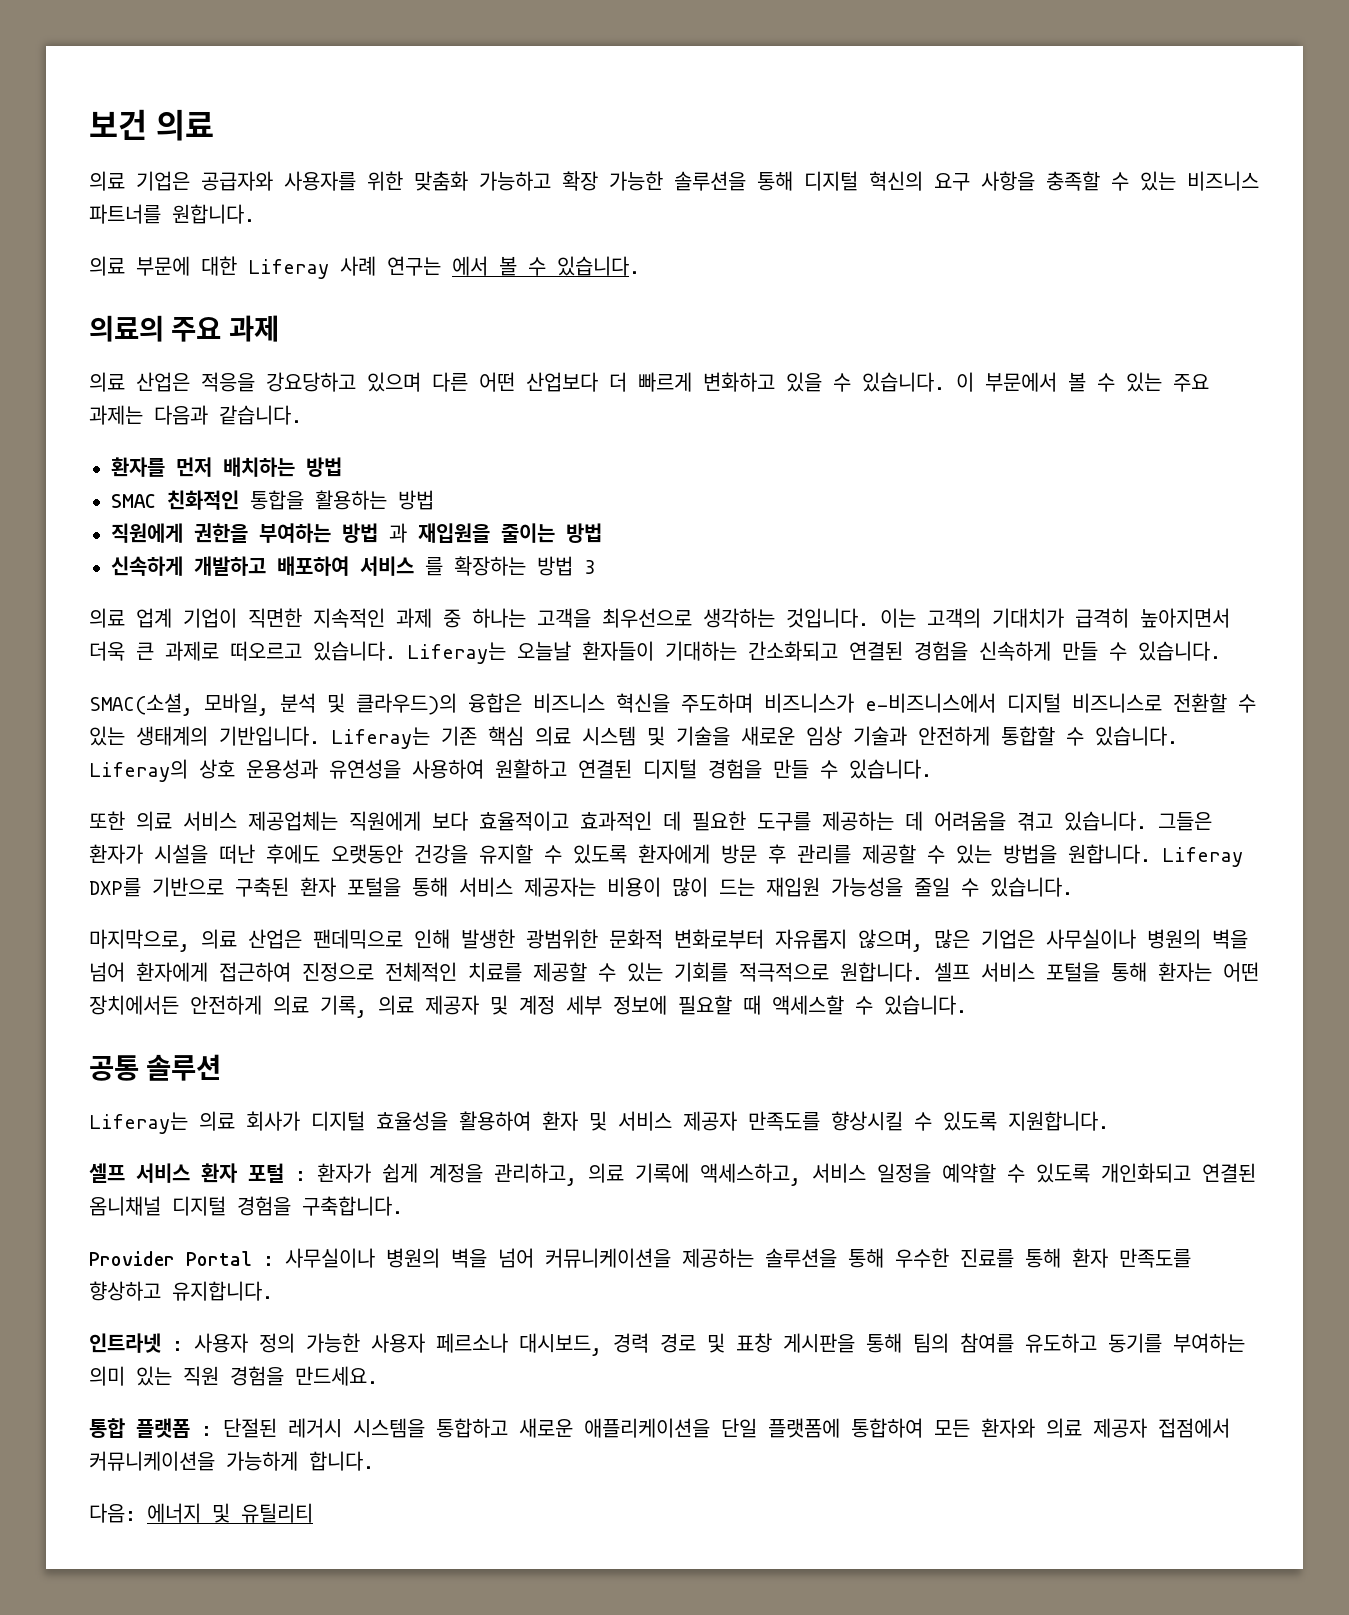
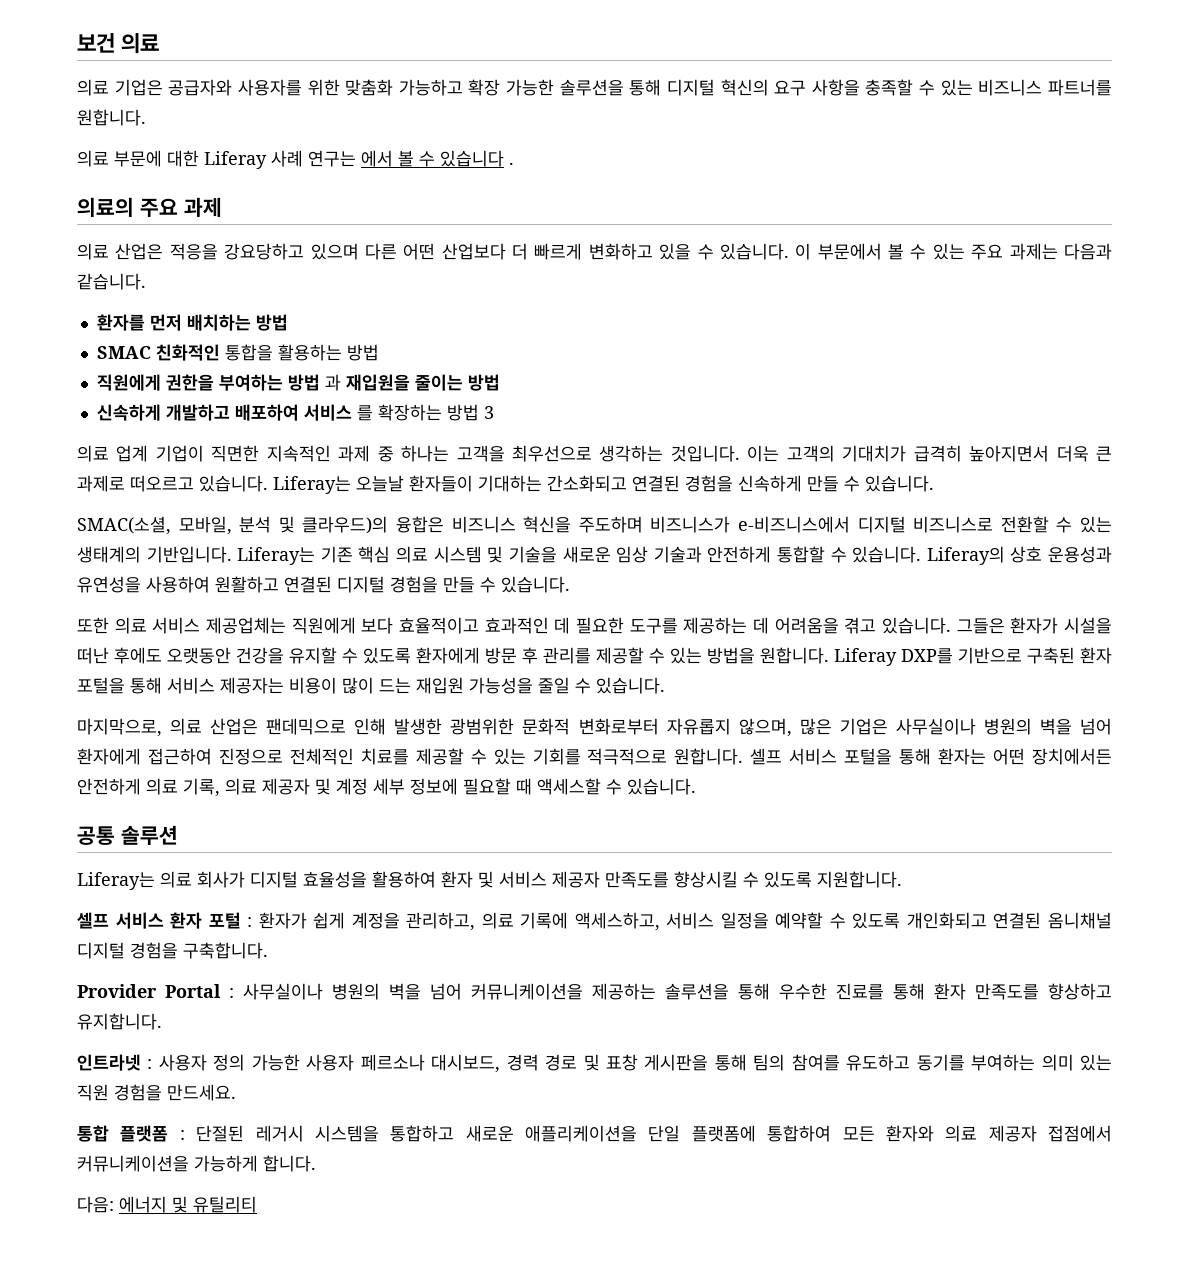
[557,256,640,276] 있습니다. -> [440,150,514,167] 있습니다 .

